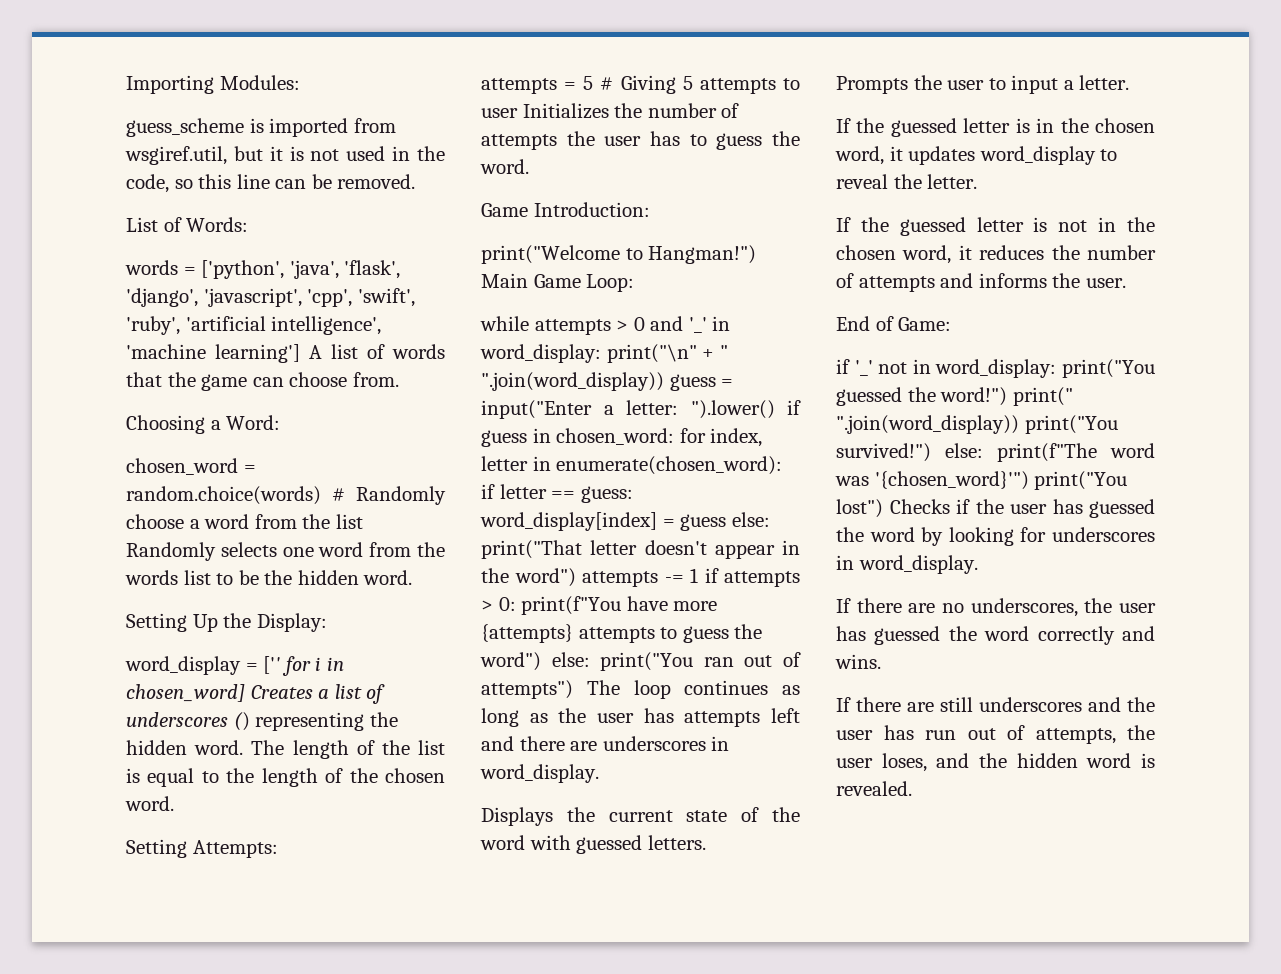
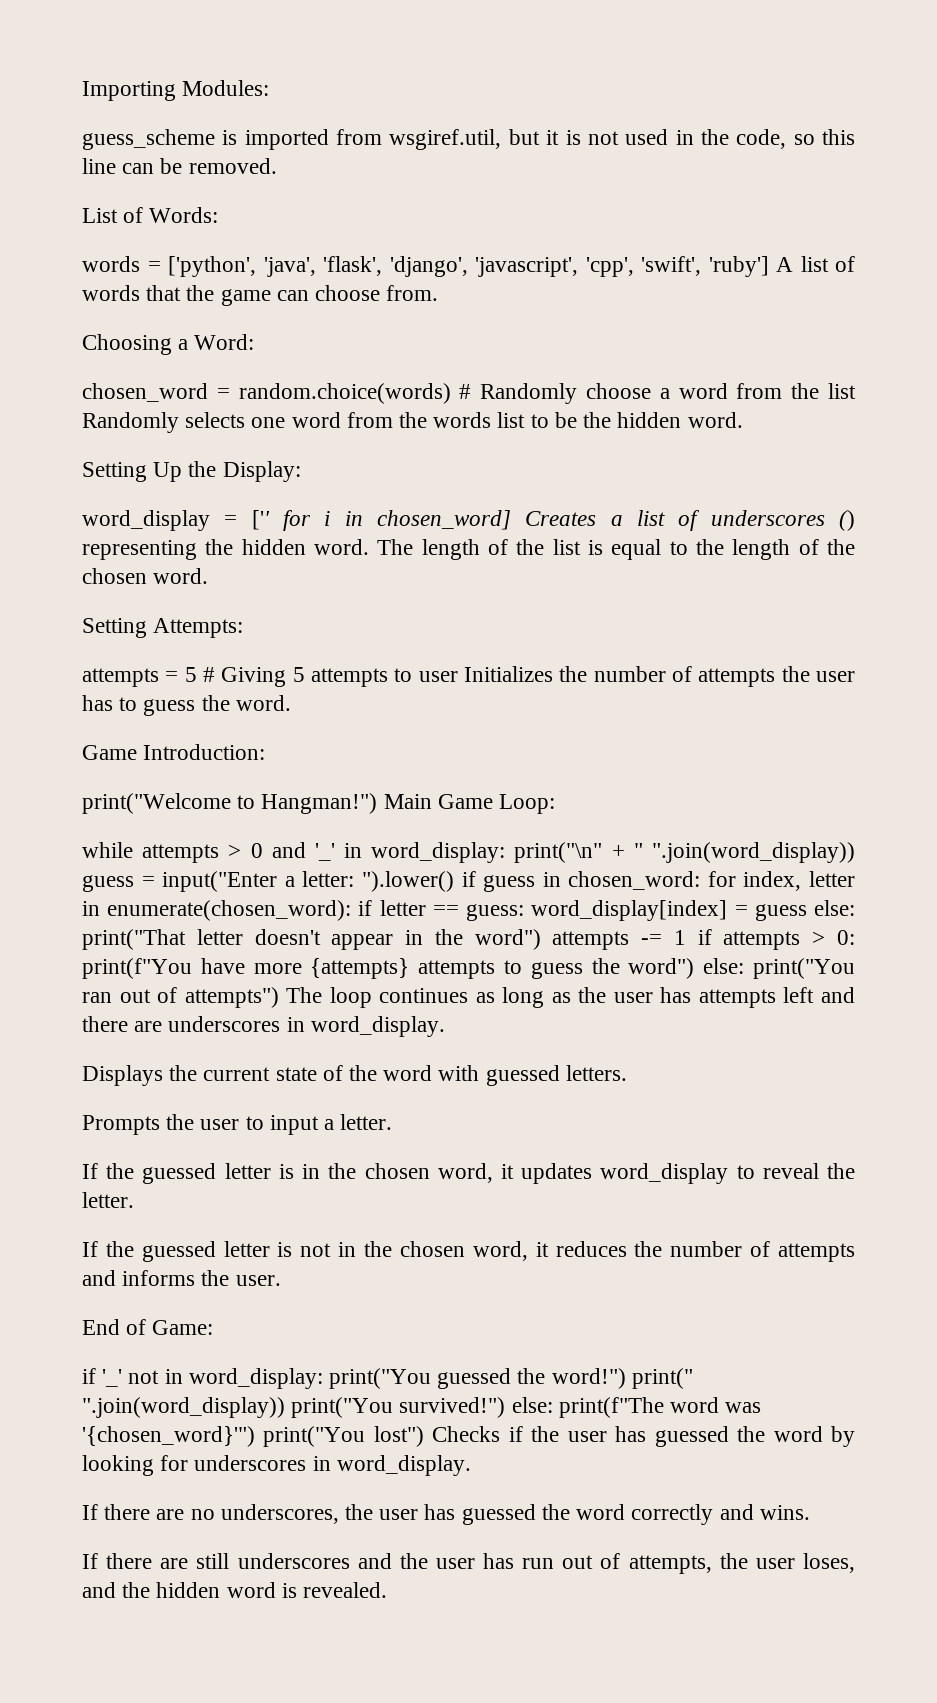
[126,316,382,335] [126,344,300,363] 'ruby', 'artificial intelligence', 'machine learning'] -> [708,256,769,277] 'ruby']

